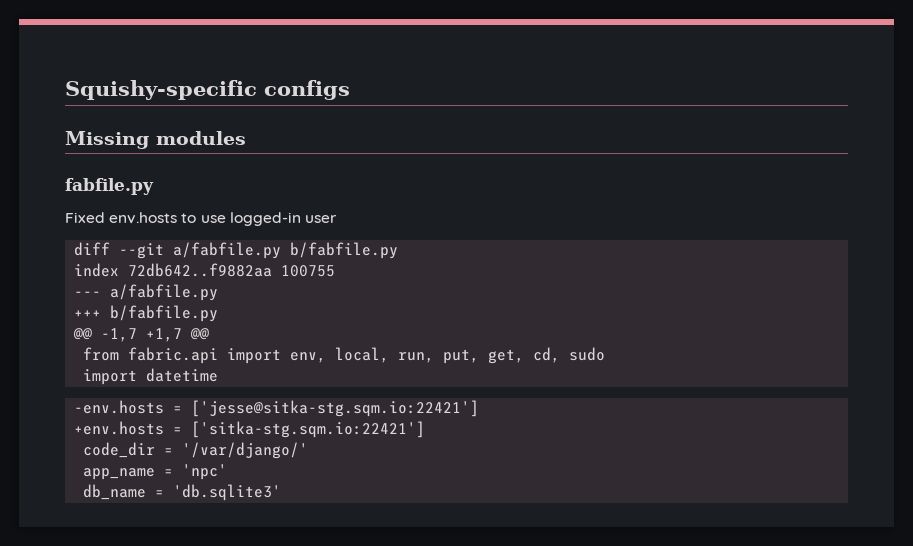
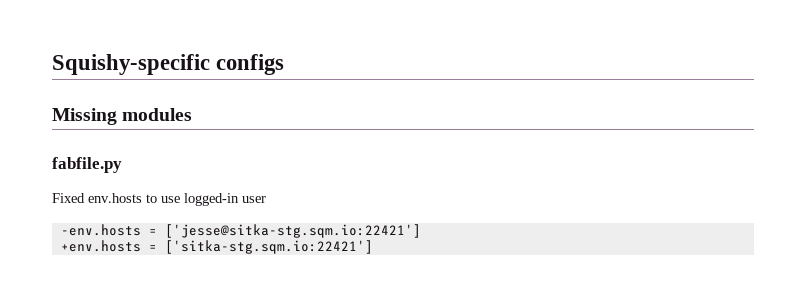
[74,242,399,259] [74,263,336,277] [74,284,219,301] [74,305,219,322] [73,328,210,342] [83,347,606,364] [83,368,219,385] // diff --git a/fabfile.py b/fabfile.py // index 72db642..f9882aa 100755 // --- a/fabfile.py // +++ b/fabfile.py // @@ -1,7 +1,7 @@ // from fabric.api import env, local, run, put, get, cd, sudo // import datetime -> (266, 199) none
[83,442,309,459] [83,464,228,480] [83,484,282,501] // code_dir = '/var/django/' // app_name = 'npc' // db_name = 'db.sqlite3' -> (373, 247) none

